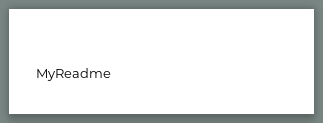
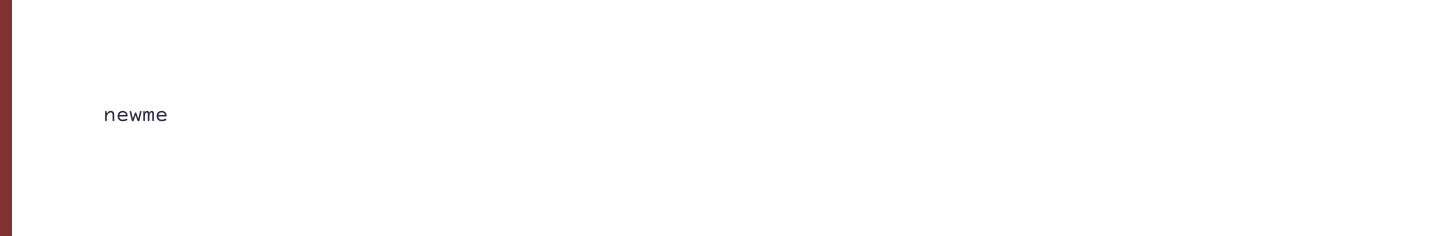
[36,68,111,81] MyReadme -> [103,110,168,122] newme

